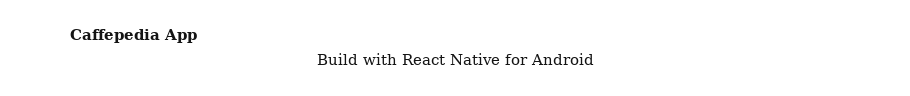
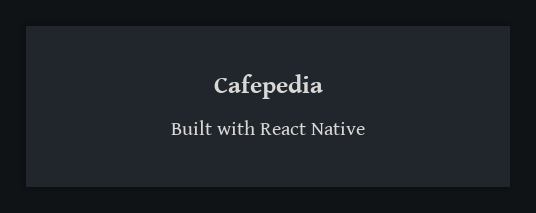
[70,29,197,43] [316,53,358,65] Caffepedia App // Build -> [213,74,323,99] [170,120,212,135] Cafepedia // Built
[504,53,594,65] for Android -> (366, 128) none

